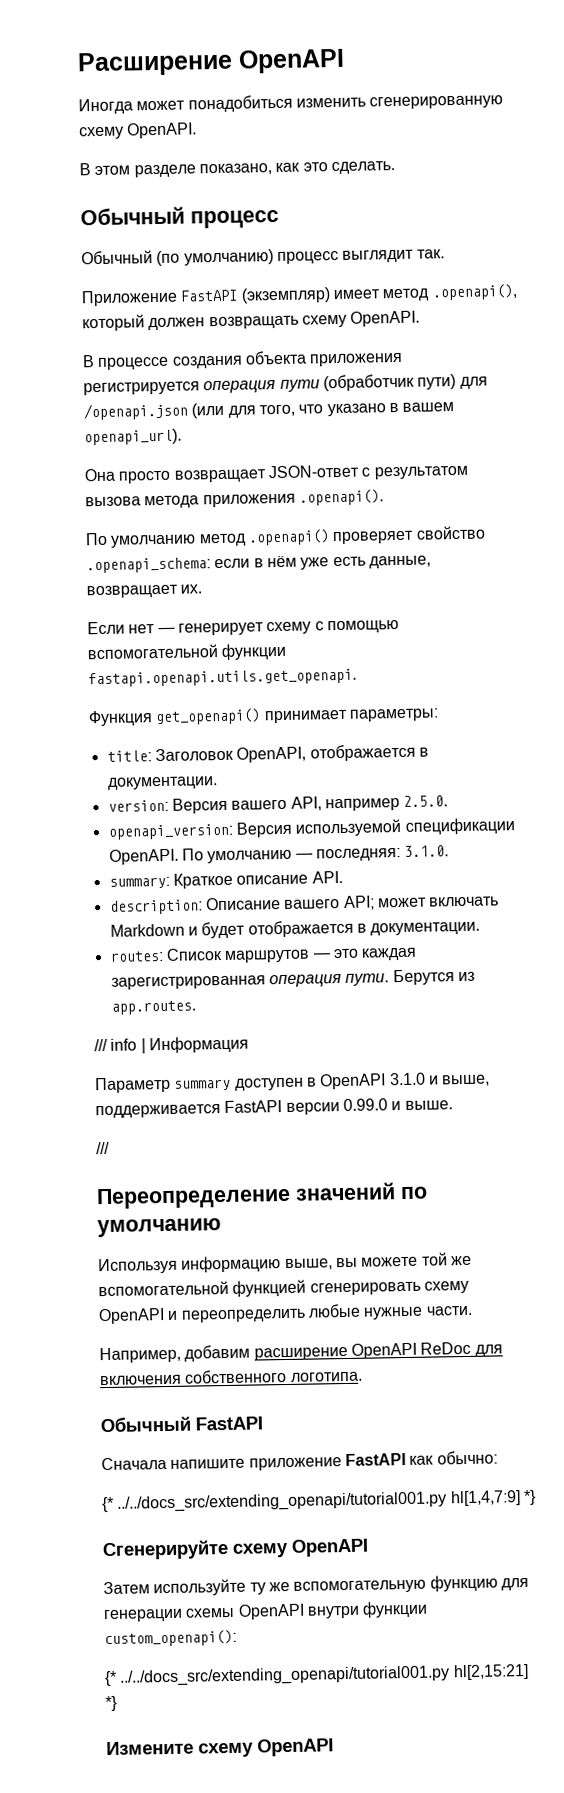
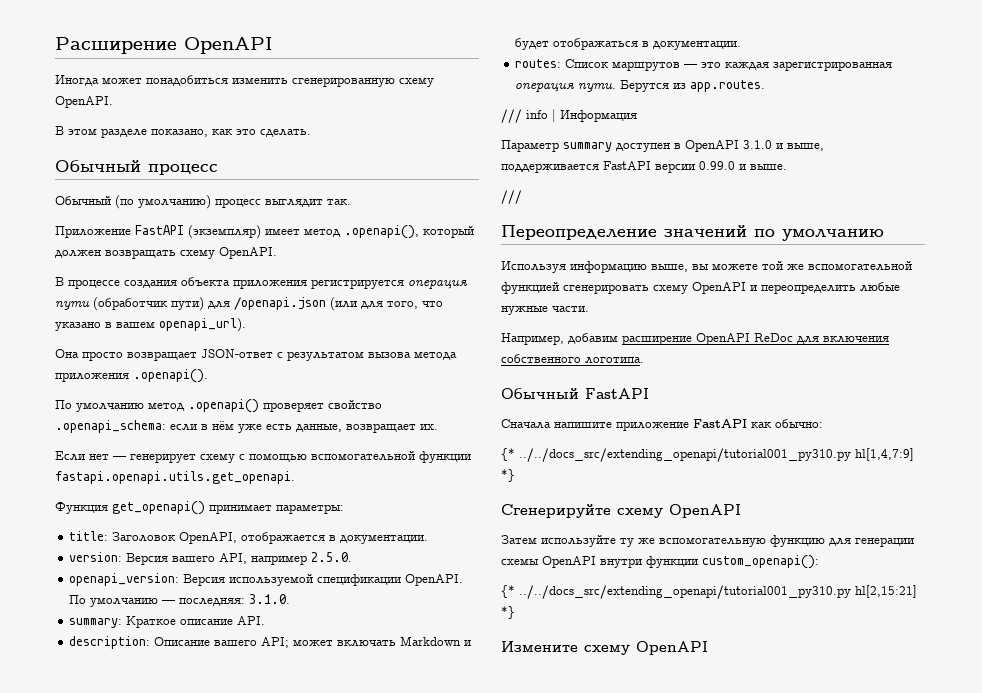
[247,919,354,938] отображается -> [553,38,639,50] отображаться
[117,1491,448,1513] ../../docs_src/extending_openapi/tutorial001.py -> [519,448,851,462] ../../docs_src/extending_openapi/tutorial001_py310.py
[119,1665,451,1687] ../../docs_src/extending_openapi/tutorial001.py -> [519,585,851,599] ../../docs_src/extending_openapi/tutorial001_py310.py

